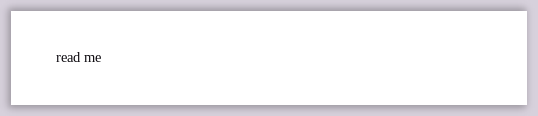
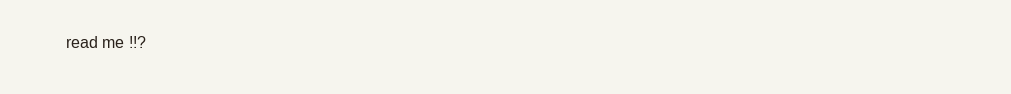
(101, 58) none -> [128,36,146,48] !!?

